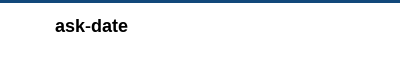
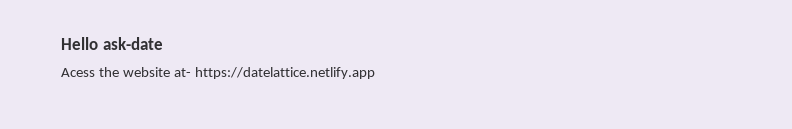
(55, 25) none -> [61,37,98,50] Hello
(128, 25) none -> [61,67,375,79] // Acess the website at- https://datelattice.netlify.app

